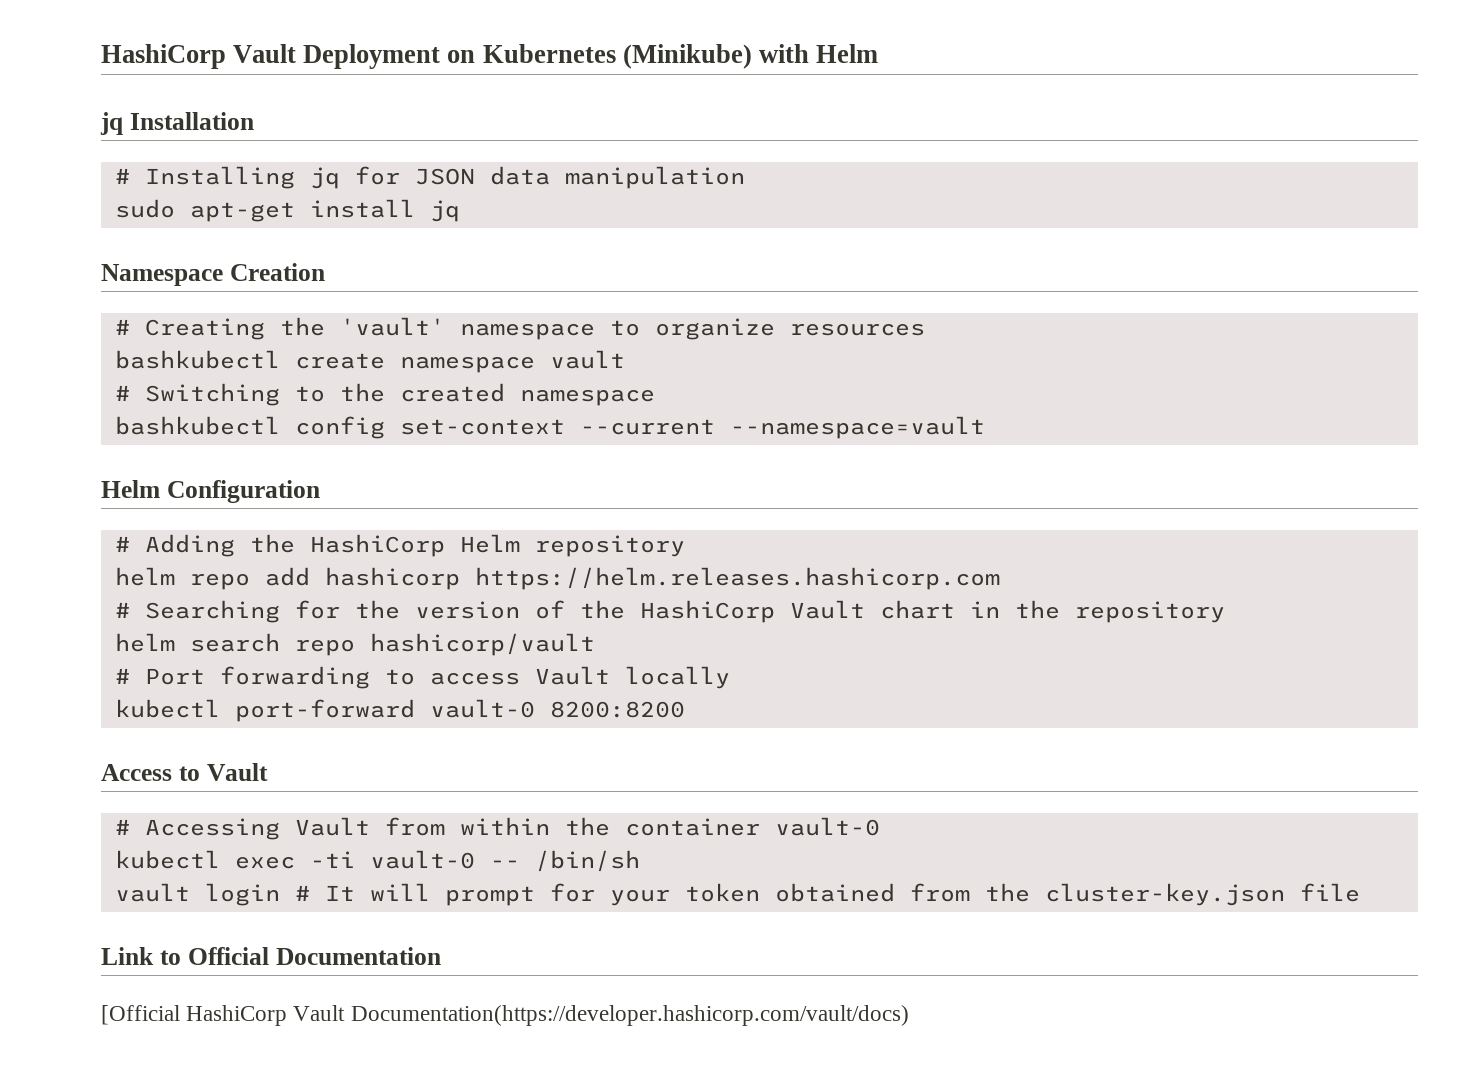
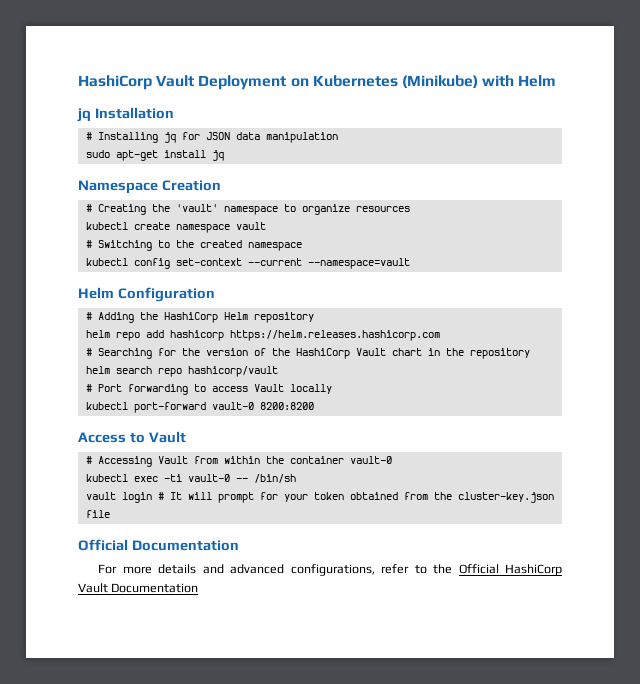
[114,350,280,369] bashkubectl -> [85,222,128,230] kubectl
[114,416,280,435] bashkubectl -> [85,258,128,266] kubectl
[101,947,181,965] Link to -> (110, 514) none
[101,1005,909,1026] [Official HashiCorp Vault Documentation(https://developer.hashicorp.com/vault/docs) -> [98,564,562,576] [78,583,199,593] For more details and advanced configurations, refer to the Official HashiCorp Vault Documentation

